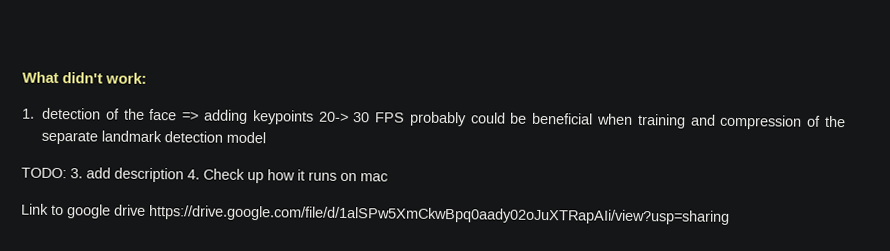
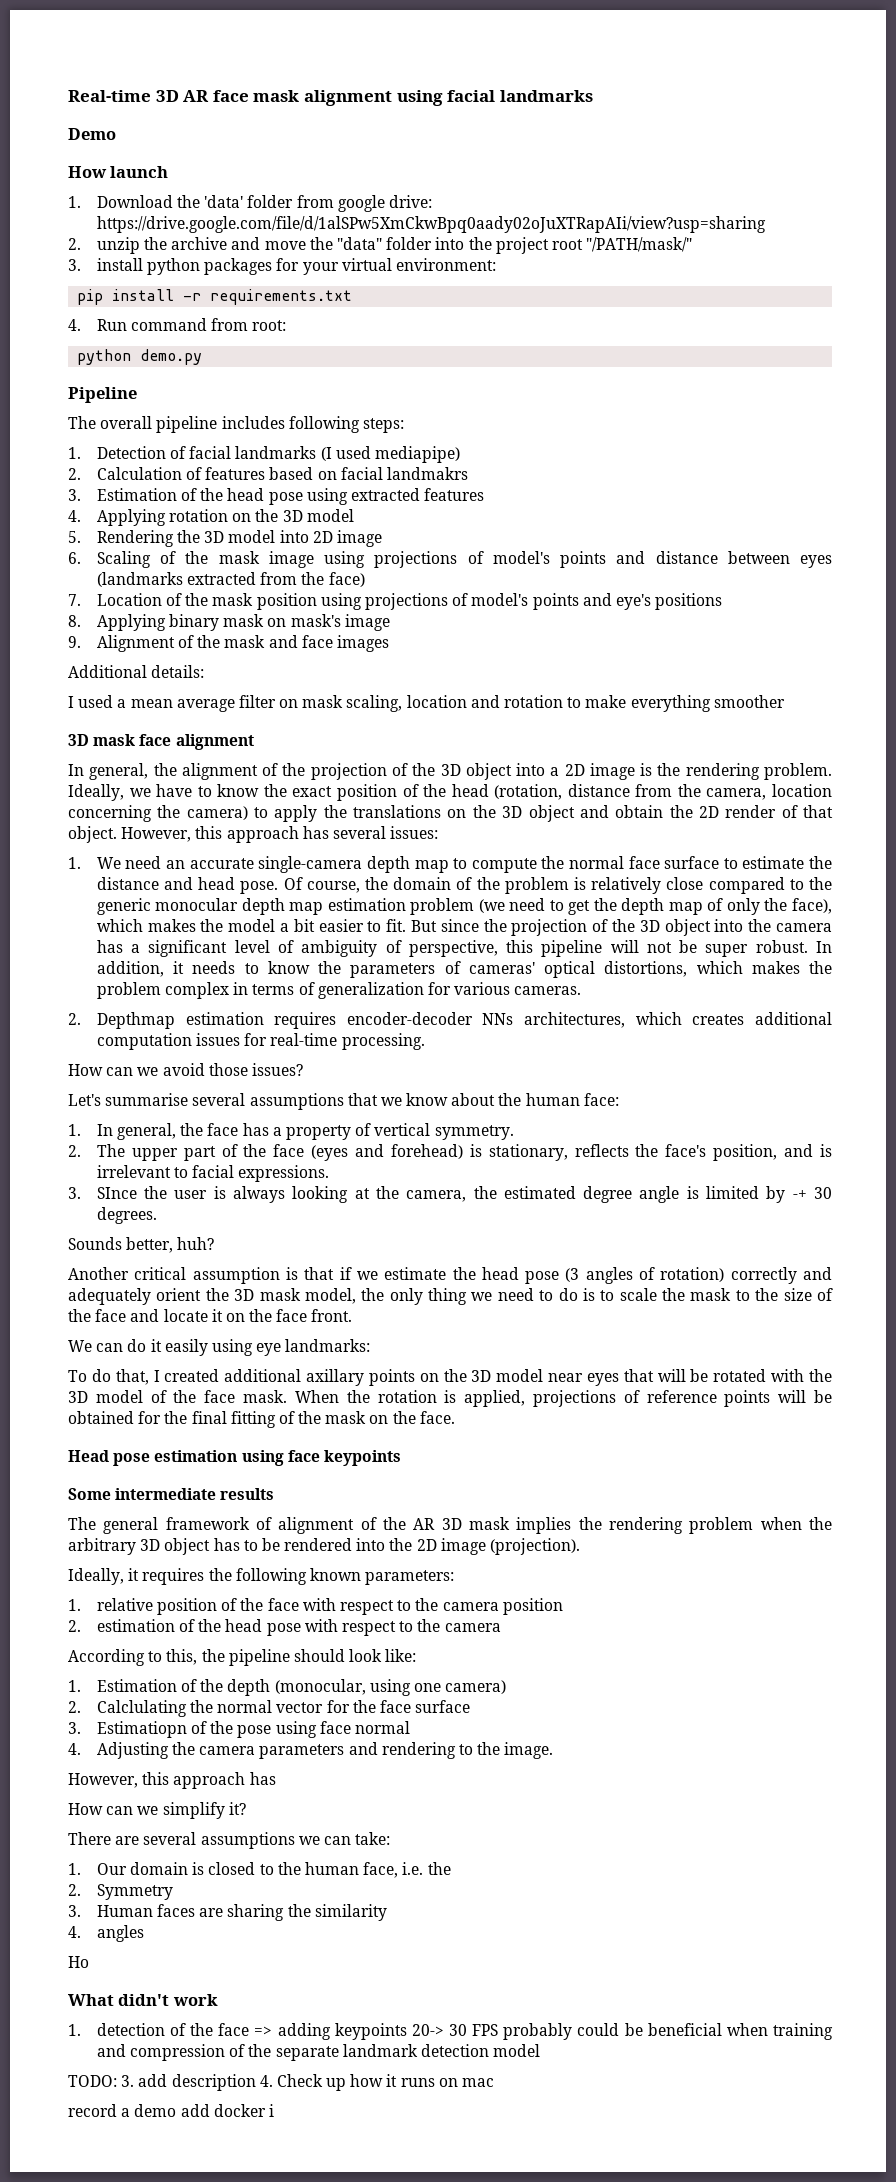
(22, 77) none -> [68,90,593,106] [68,128,116,140] [68,166,169,178] [68,195,432,212] [96,216,766,233] [68,237,693,254] [68,258,496,275] [77,289,353,305] [68,318,287,331] [77,349,203,365] [68,387,137,403] [68,416,404,433] [68,446,460,463] [68,467,468,480] [68,488,485,505] [68,509,354,526] [68,530,382,547] [68,551,832,568] [96,572,365,587] [68,593,723,610] [68,614,390,631] [68,635,389,652] [68,665,205,678] [68,695,785,712] [68,734,254,750] [68,763,833,780] [68,784,832,801] [68,805,834,822] [68,826,439,843] [68,856,832,873] [96,877,832,894] [96,898,832,915] [96,919,833,936] [96,940,833,957] [96,961,832,978] [96,982,582,999] [68,1012,832,1029] [96,1033,425,1050] [68,1063,303,1076] [68,1093,619,1110] [68,1123,514,1140] [68,1144,832,1161] [96,1165,330,1182] [68,1186,832,1203] [96,1207,157,1224] [68,1237,215,1253] [68,1267,832,1284] [68,1288,834,1305] [68,1309,353,1322] [68,1339,371,1356] [68,1369,833,1386] [68,1390,832,1407] [68,1411,455,1428] [68,1450,401,1466] [68,1488,275,1500] [68,1517,832,1534] [68,1538,581,1555] [68,1568,455,1585] [68,1598,563,1615] [68,1619,501,1636] [68,1649,417,1666] [68,1679,507,1696] [68,1700,471,1717] [68,1721,410,1738] [68,1742,554,1759] [68,1772,276,1789] [68,1802,246,1819] [68,1832,391,1849] [68,1862,451,1878] [68,1884,173,1900] [68,1904,387,1921] [68,1925,144,1942] [68,1956,89,1968] Real-time 3D AR face mask alignment using facial landmarks // Demo // How launch // 1. Download the 'data' folder from google drive: https://drive.google.com/file/d/1alSPw5XmCkwBpq0aady02oJuXTRapAIi/view?usp=sharing // 2. unzip the archive and move the "data" folder into the project root "/PATH/mask/" // 3. install python packages for your virtual environment: // pip install -r requirements.txt // 4. Run command from root: // python demo.py // Pipeline // The overall pipeline includes following steps: // 1. Detection of facial landmarks (I used mediapipe) // 2. Calculation of features based on facial landmakrs // 3. Estimation of the head pose using extracted features // 4. Applying rotation on the 3D model // 5. Rendering the 3D model into 2D image // 6. Scaling of the mask image using projections of model's points and distance between eyes (landmarks extracted from the face) // 7. Location of the mask position using projections of model's points and eye's positions // 8. Applying binary mask on mask's image // 9. Alignment of the mask and face images // Additional details: // I used a mean average filter on mask scaling, location and rotation to make everything smoother // 3D mask face alignment // In general, the alignment of the projection of the 3D object into a 2D image is the rendering problem. Ideally, we have to know the exact position of the head (rotation, distance from the camera, location concerning the camera) to apply the translations on the 3D object and obtain the 2D render of that object. However, this approach has several issues: // 1. We need an accurate single-camera depth map to compute the normal face surface to estimate the distance and head pose. Of course, the domain of the problem is relatively close compared to the generic monocular depth map estimation problem (we need to get the depth map of only the face), which makes the model a bit easier to fit. But since the projection of the 3D object into the camera has a significant level of ambiguity of perspective, this pipeline will not be super robust. In addition, it needs to know the parameters of cameras' optical distortions, which makes the problem complex in terms of generalization for various cameras. // 2. Depthmap estimation requires encoder-decoder NNs architectures, which creates additional computation issues for real-time processing. // How can we avoid those issues? // Let's summarise several assumptions that we know about the human face: // 1. In general, the face has a property of vertical symmetry. // 2. The upper part of the face (eyes and forehead) is stationary, reflects the face's position, and is irrelevant to facial expressions. // 3. SInce the user is always looking at the camera, the estimated degree angle is limited by -+ 30 degrees. // Sounds better, huh? // Another critical assumption is that if we estimate the head pose (3 angles of rotation) correctly and adequately orient the 3D mask model, the only thing we need to do is to scale the mask to the size of the face and locate it on the face front. // We can do it easily using eye landmarks: // To do that, I created additional axillary points on the 3D model near eyes that will be rotated with the 3D model of the face mask. When the rotation is applied, projections of reference points will be obtained for the final fitting of the mask on the face. // Head pose estimation using face keypoints // Some intermediate results // The general framework of alignment of the AR 3D mask implies the rendering problem when the arbitrary 3D object has to be rendered into the 2D image (projection). // Ideally, it requires the following known parameters: // 1. relative position of the face with respect to the camera position // 2. estimation of the head pose with respect to the camera // According to this, the pipeline should look like: // 1. Estimation of the depth (monocular, using one camera) // 2. Calclulating the normal vector for the face surface // 3. Estimatiopn of the pose using face normal // 4. Adjusting the camera parameters and rendering to the image. // However, this approach has // How can we simplify it? // There are several assumptions we can take: // 1. Our domain is closed to the human face, i.e. the // 2. Symmetry // 3. Human faces are sharing the similarity // 4. angles // Ho //
[105,72,148,84] work: -> [172,1994,218,2006] work
[21,203,730,225] Link to google drive https://drive.google.com/file/d/1alSPw5XmCkwBpq0aady02oJuXTRapAIi/view?usp=sharing -> [68,2104,274,2117] record a demo add docker i

